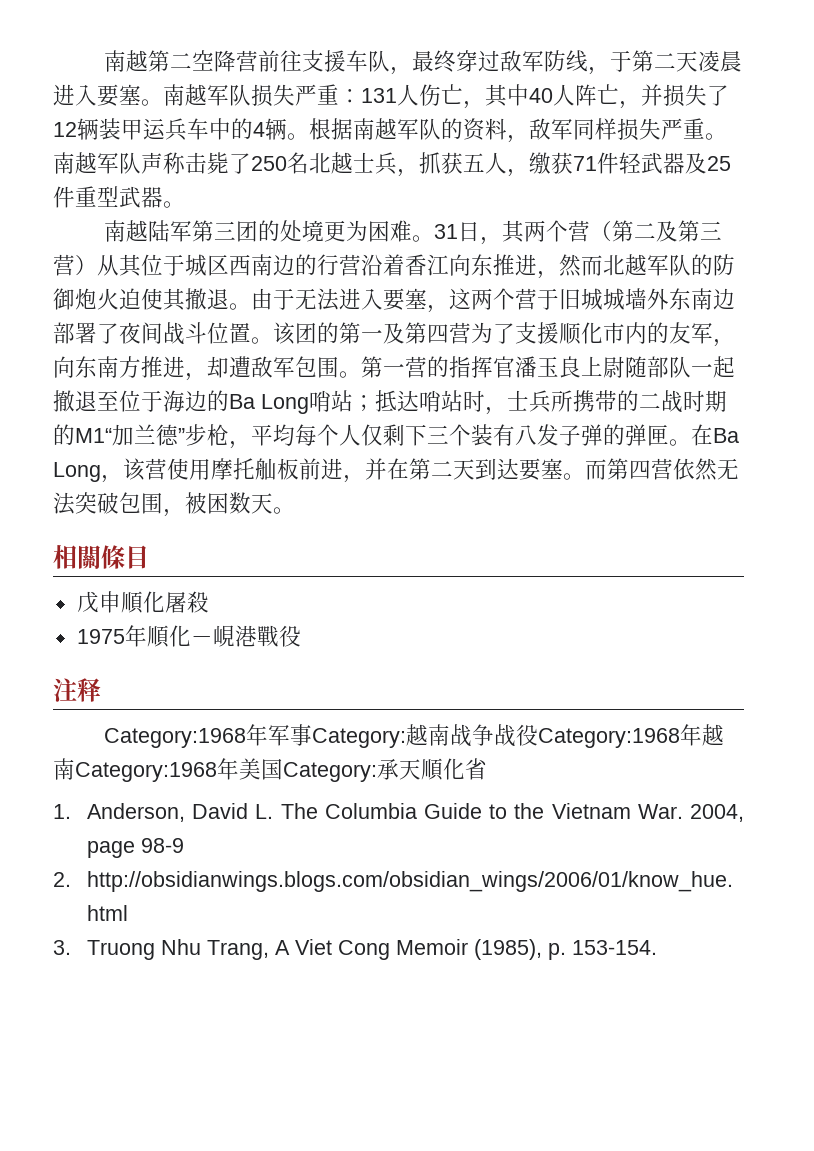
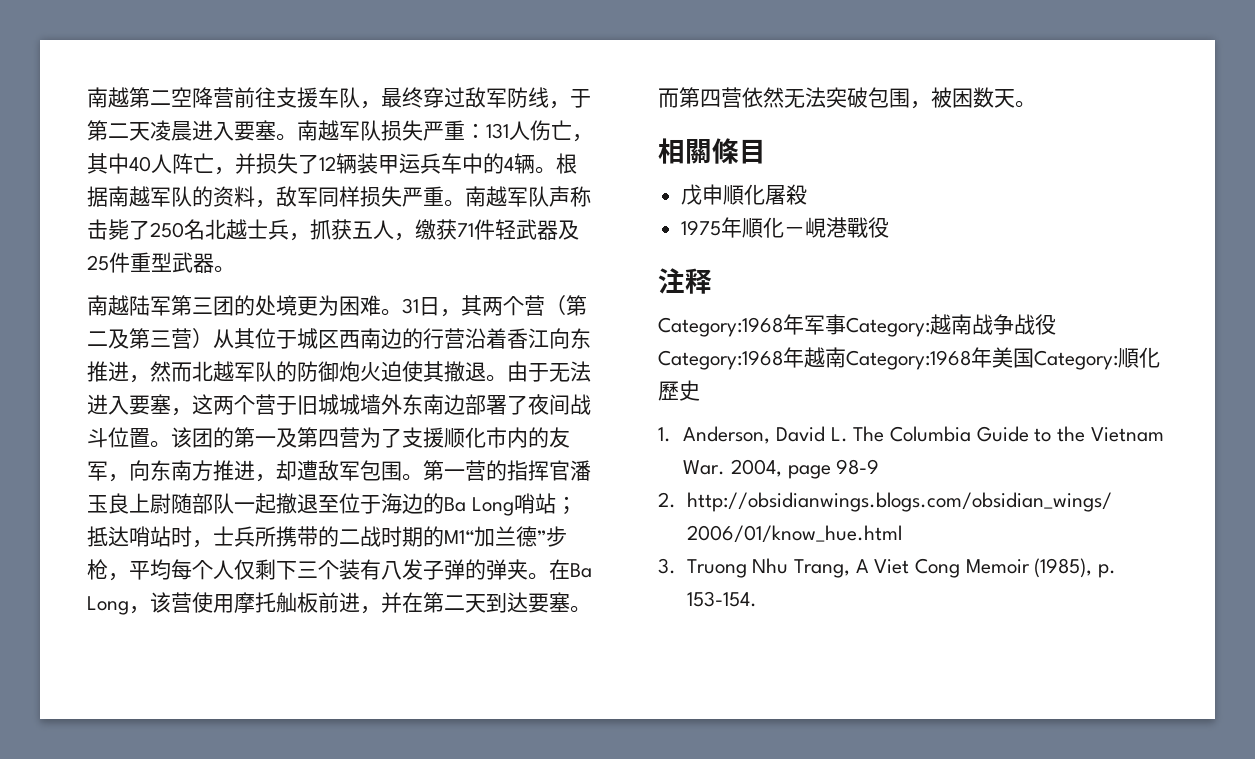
[647,424,669,446] 匣 -> [507,559,528,580] 夹
[377,758,487,781] 承天順化省 -> [1118,347,1160,368] [658,380,700,401] 順化歷史

